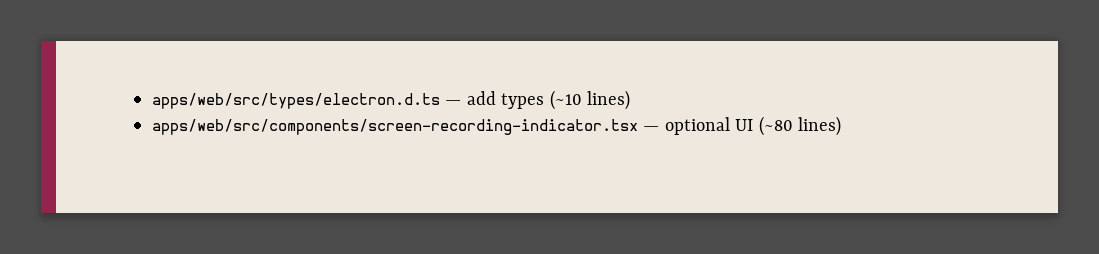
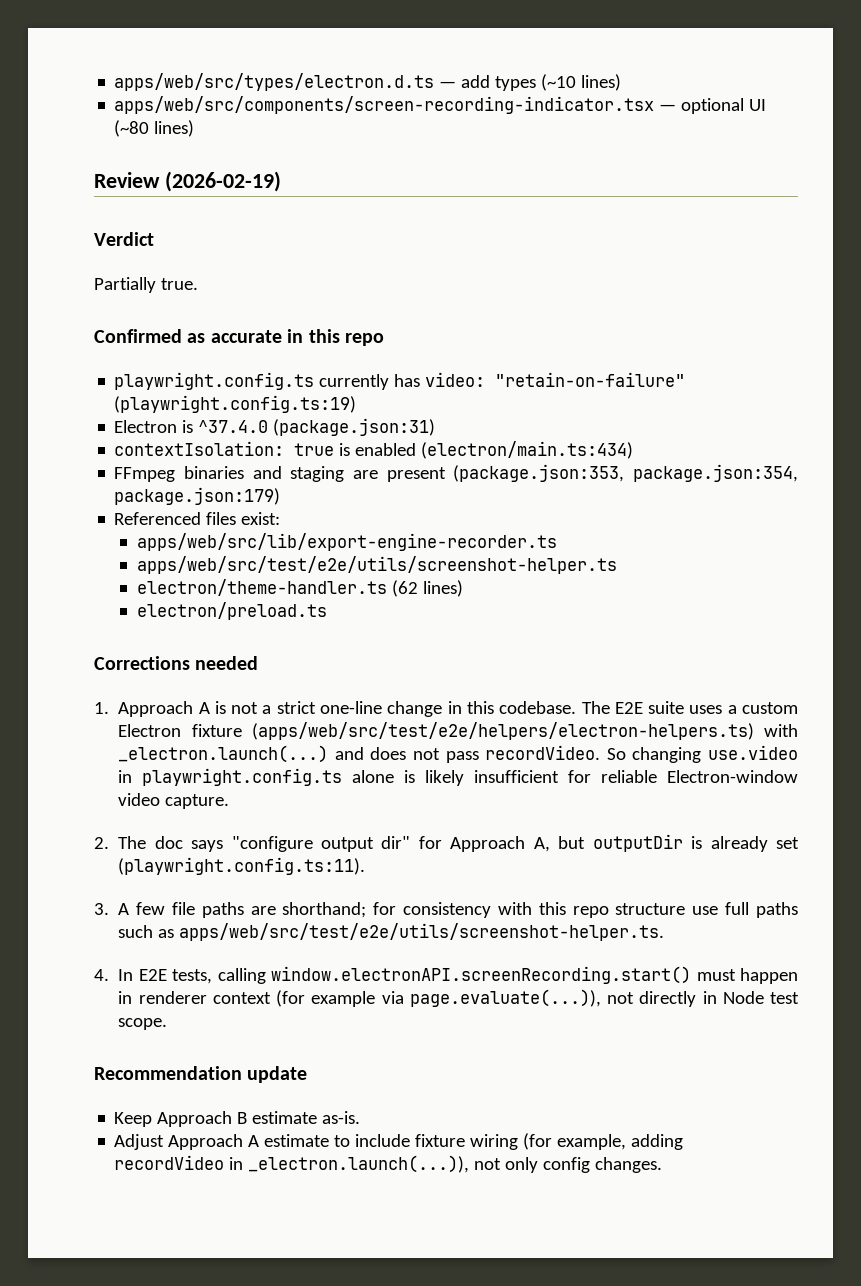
(841, 126) none -> [94,171,281,192] [94,232,154,246] [94,277,198,293] [94,329,384,346] [114,372,686,390] [114,395,357,413] [114,418,436,436] [114,441,634,459] [114,464,798,482] [114,487,281,505] [114,512,281,525] [136,533,557,551] [136,556,617,574] [136,579,463,597] [136,602,327,620] [94,656,259,670] [94,701,798,717] [118,722,798,740] [118,745,798,763] [118,768,798,786] [118,793,230,809] [94,834,799,852] [118,857,366,875] [94,902,798,918] [118,923,665,941] [94,966,798,984] [118,989,799,1007] [118,1018,168,1030] [94,1066,308,1083] [114,1111,361,1127] [114,1133,684,1150] [114,1155,663,1173] // Review (2026-02-19) // Verdict // Partially true. // Confirmed as accurate in this repo // playwright.config.ts currently has video: "retain-on-failure" (playwright.config.ts:19) // Electron is ^37.4.0 (package.json:31) // contextIsolation: true is enabled (electron/main.ts:434) // FFmpeg binaries and staging are present (package.json:353, package.json:354, package.json:179) // Referenced files exist: // apps/web/src/lib/export-engine-recorder.ts // apps/web/src/test/e2e/utils/screenshot-helper.ts // electron/theme-handler.ts (62 lines) // electron/preload.ts // Corrections needed // 1. Approach A is not a strict one-line change in this codebase. The E2E suite uses a custom Electron fixture (apps/web/src/test/e2e/helpers/electron-helpers.ts) with _electron.launch(...) and does not pass recordVideo. So changing use.video in playwright.config.ts alone is likely insufficient for reliable Electron-window video capture. // 2. The doc says "configure output dir" for Approach A, but outputDir is already set (playwright.config.ts:11). // 3. A few file paths are shorthand; for consistency with this repo structure use full paths such as apps/web/src/test/e2e/utils/screenshot-helper.ts. // 4. In E2E tests, calling window.electronAPI.screenRecording.start() must happen in renderer context (for example via page.evaluate(...)), not directly in Node test scope. // Recommendation update // Keep Approach B estimate as-is. // Adjust Approach A estimate to include fixture wiring (for example, adding recordVideo in _electron.launch(...)), not only config changes.

